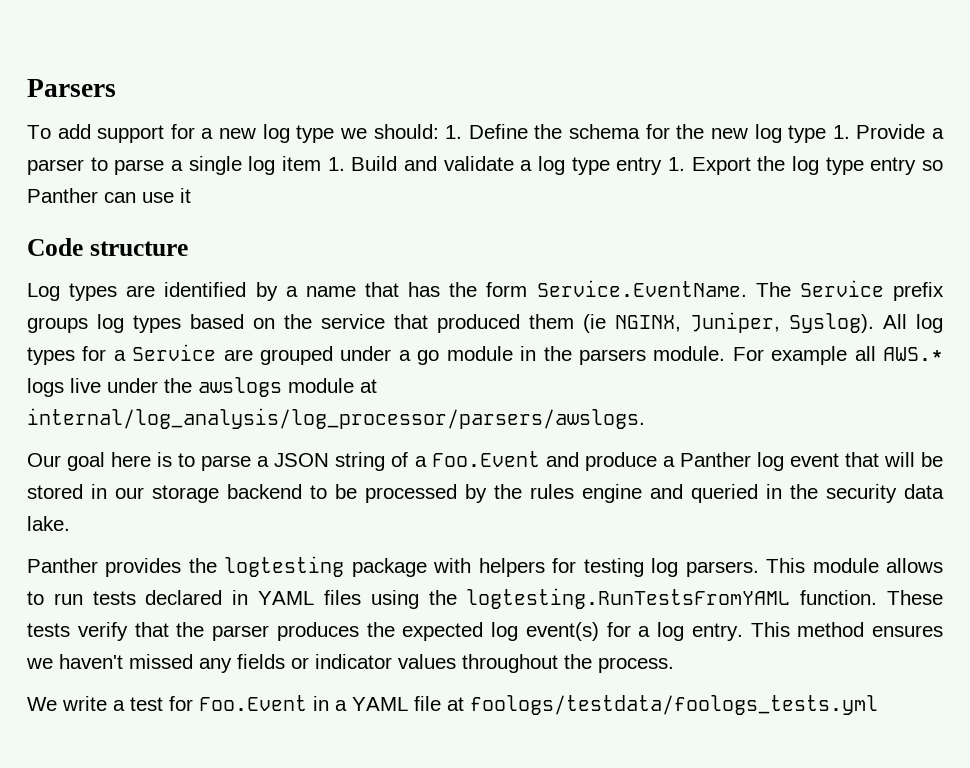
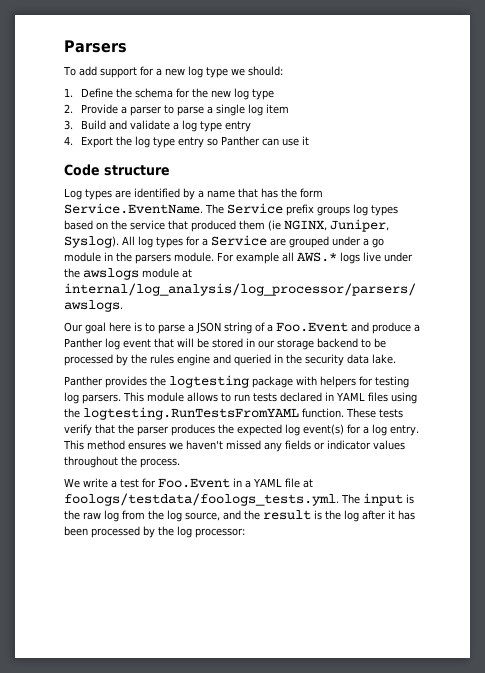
(439, 131) none -> (283, 71) //
[832,125,850,139] 1. -> [64,104,73,113] // 2.
[327,157,345,171] 1. -> [64,120,73,130] // 3.
[667,157,685,171] 1. -> [64,136,73,145] // 4.
[470,695,878,715] foologs/testdata/foologs_tests.yml -> [64,493,414,506] [64,510,415,522] [64,526,245,538] foologs/testdata/foologs_tests.yml. The input is the raw log from the log source, and the result is the log after it has been processed by the log processor:

